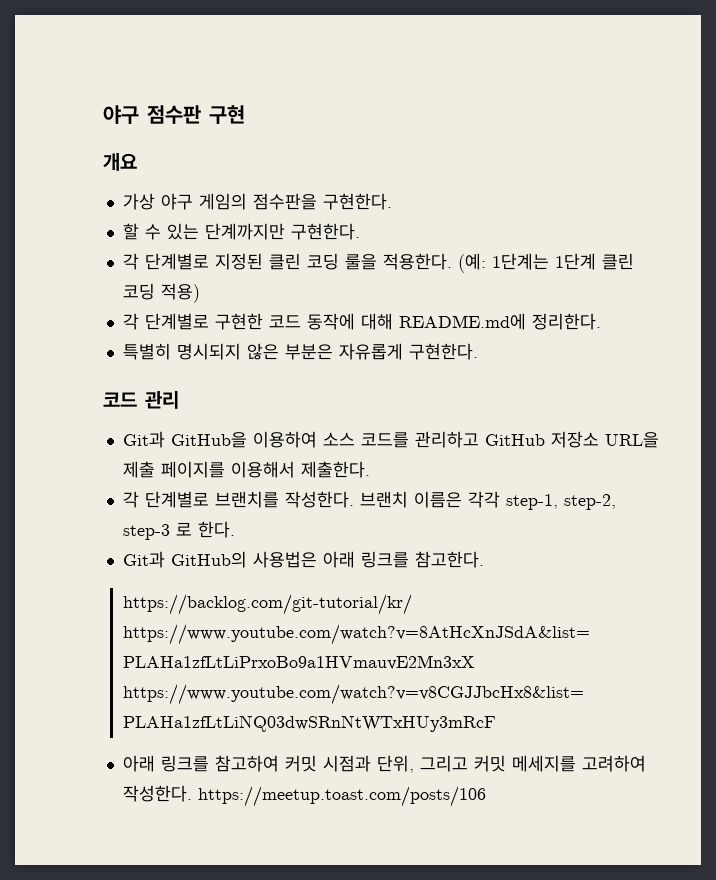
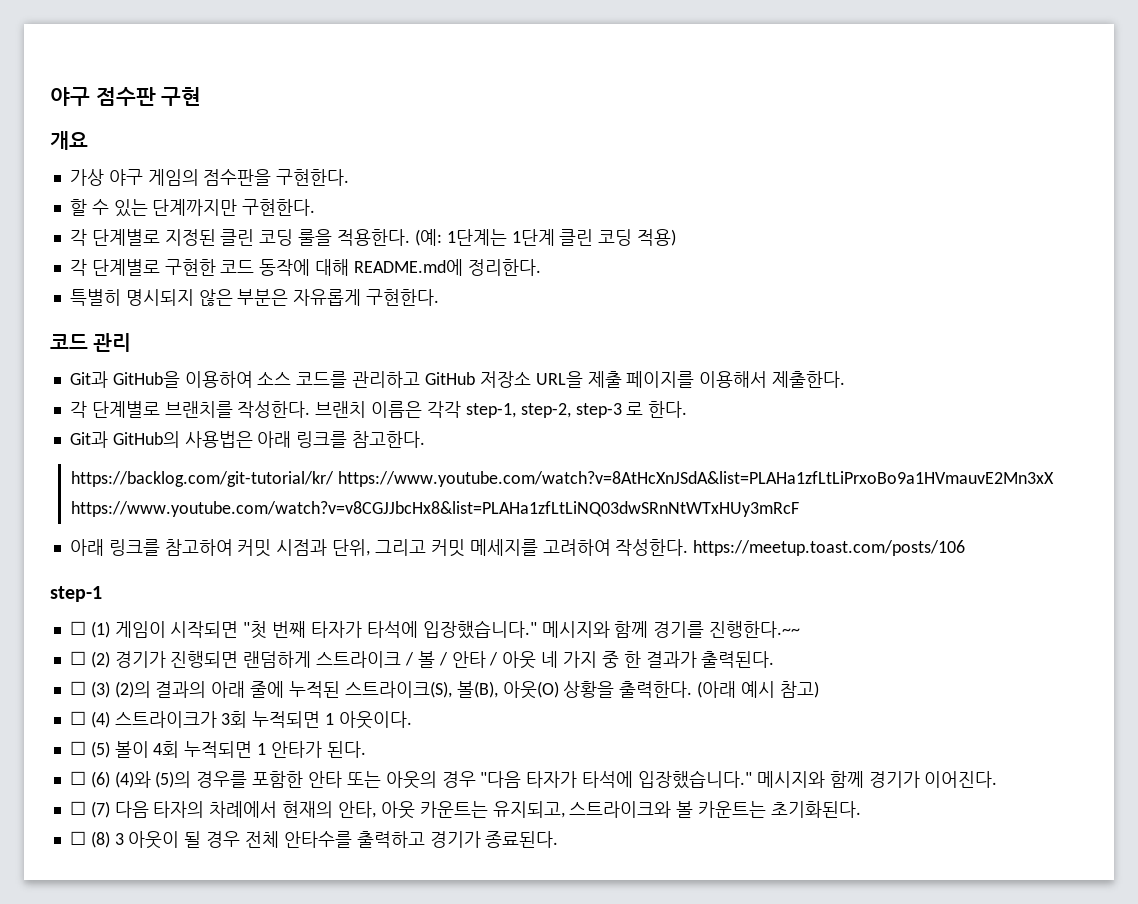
(486, 796) none -> [50,586,102,602] [69,620,801,639] [69,651,775,669] [69,681,819,699] [69,711,412,729] [69,741,366,758] [69,770,998,789] [69,801,861,819] [69,831,559,849] // step-1 // ☐ (1) 게임이 시작되면 "첫 번째 타자가 타석에 입장했습니다." 메시지와 함께 경기를 진행한다.~~ // ☐ (2) 경기가 진행되면 랜덤하게 스트라이크 / 볼 / 안타 / 아웃 네 가지 중 한 결과가 출력된다. // ☐ (3) (2)의 결과의 아래 줄에 누적된 스트라이크(S), 볼(B), 아웃(O) 상황을 출력한다. (아래 예시 참고) // ☐ (4) 스트라이크가 3회 누적되면 1 아웃이다. // ☐ (5) 볼이 4회 누적되면 1 안타가 된다. // ☐ (6) (4)와 (5)의 경우를 포함한 안타 또는 아웃의 경우 "다음 타자가 타석에 입장했습니다." 메시지와 함께 경기가 이어진다. // ☐ (7) 다음 타자의 차례에서 현재의 안타, 아웃 카운트는 유지되고, 스트라이크와 볼 카운트는 초기화된다. // ☐ (8) 3 아웃이 될 경우 전체 안타수를 출력하고 경기가 종료된다.

